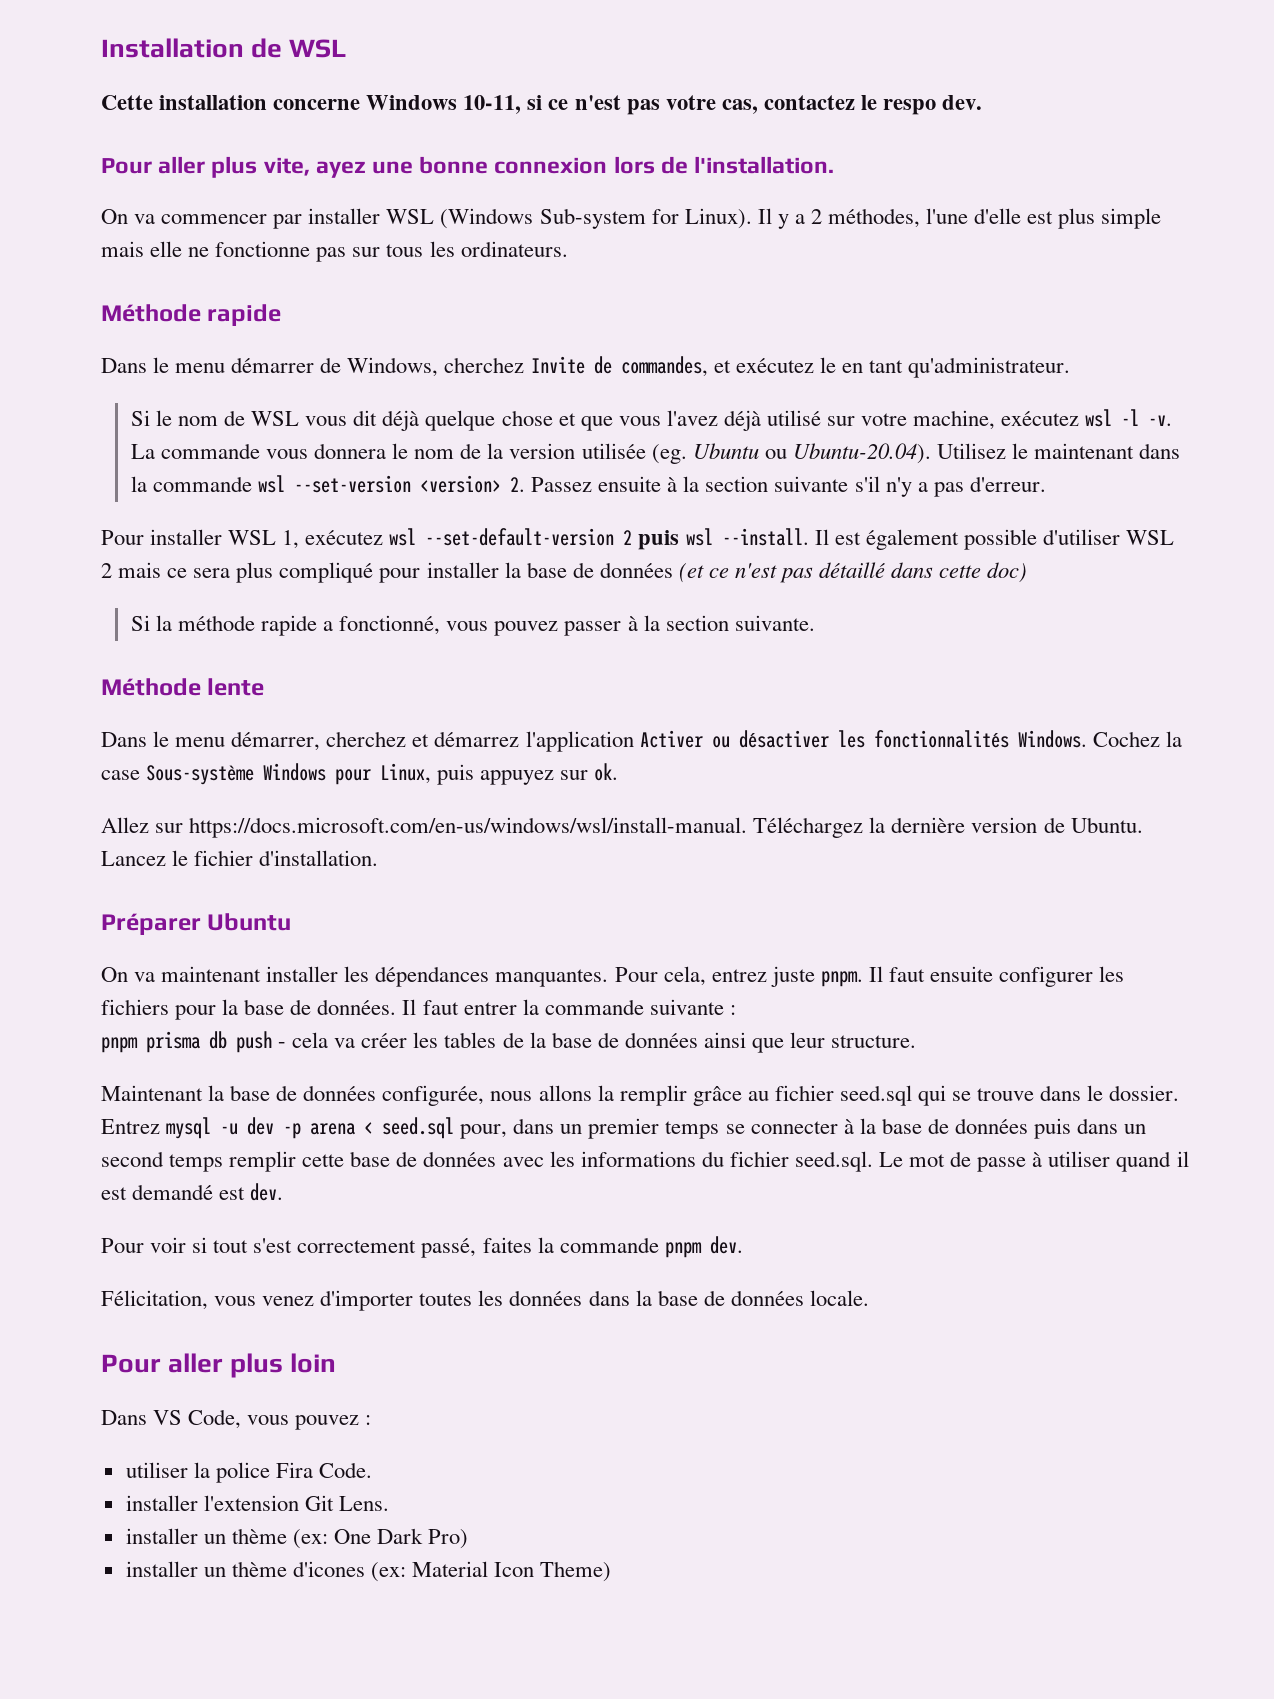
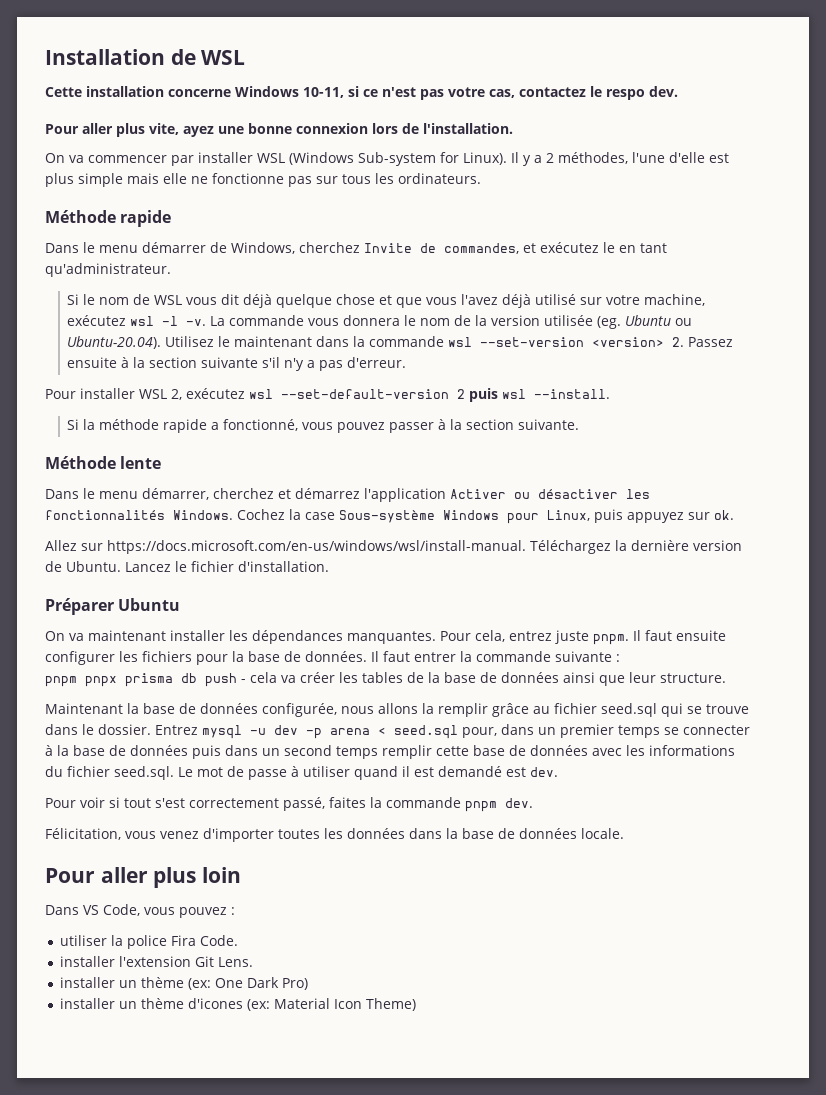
[282,530,300,549] 1, -> [171,389,182,400] 2,
[814,529,1174,550] [101,562,1028,583] Il est également possible d'utiliser WSL 2 mais ce sera plus compliqué pour installer la base de données (et ce n'est pas détaillé dans cette doc) -> (610, 394) none
(138, 1045) none -> [85,676,117,687] pnpx

